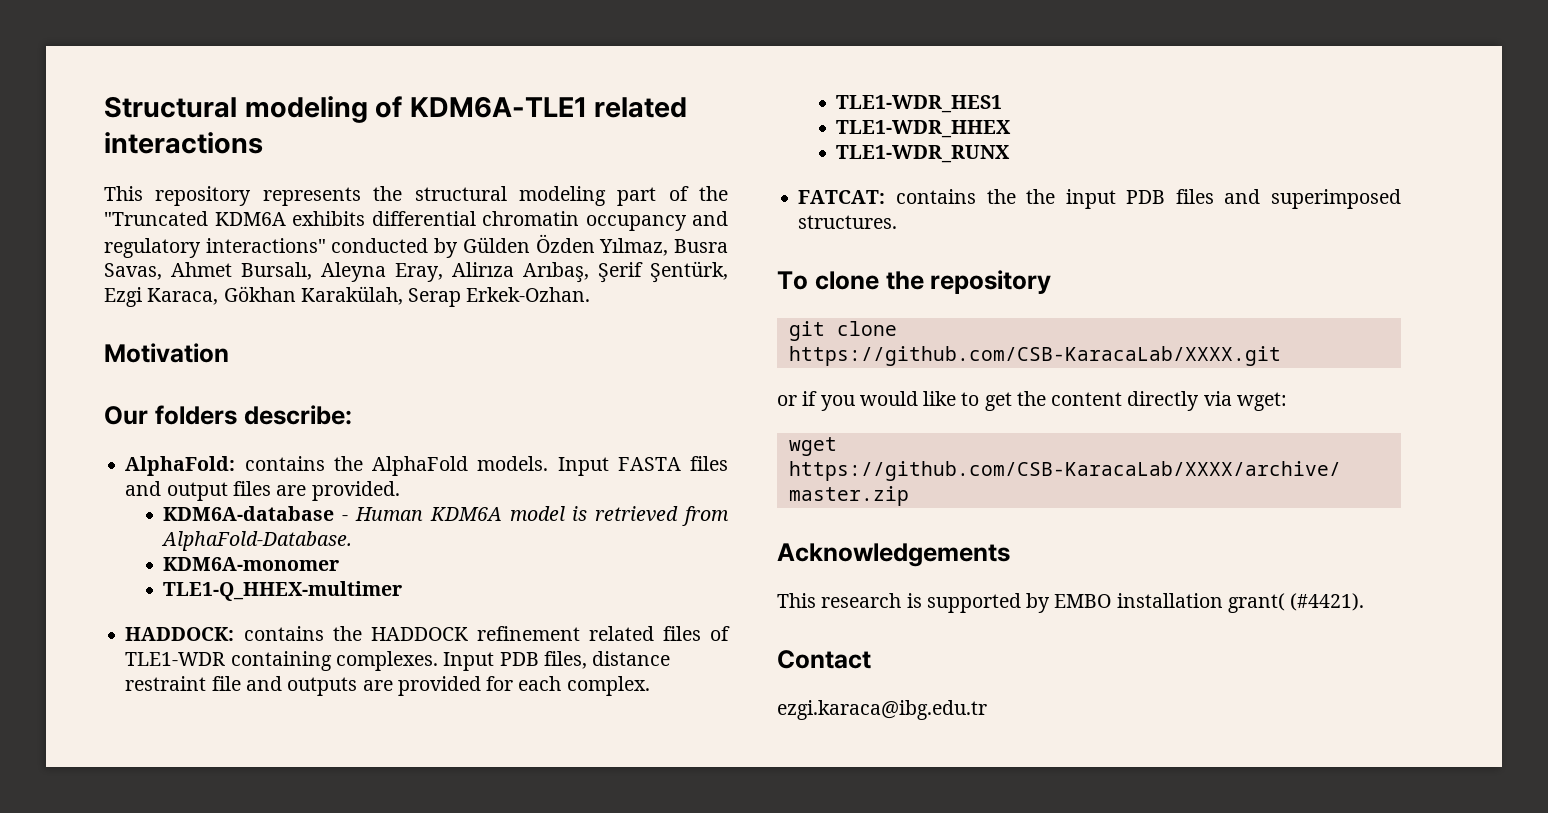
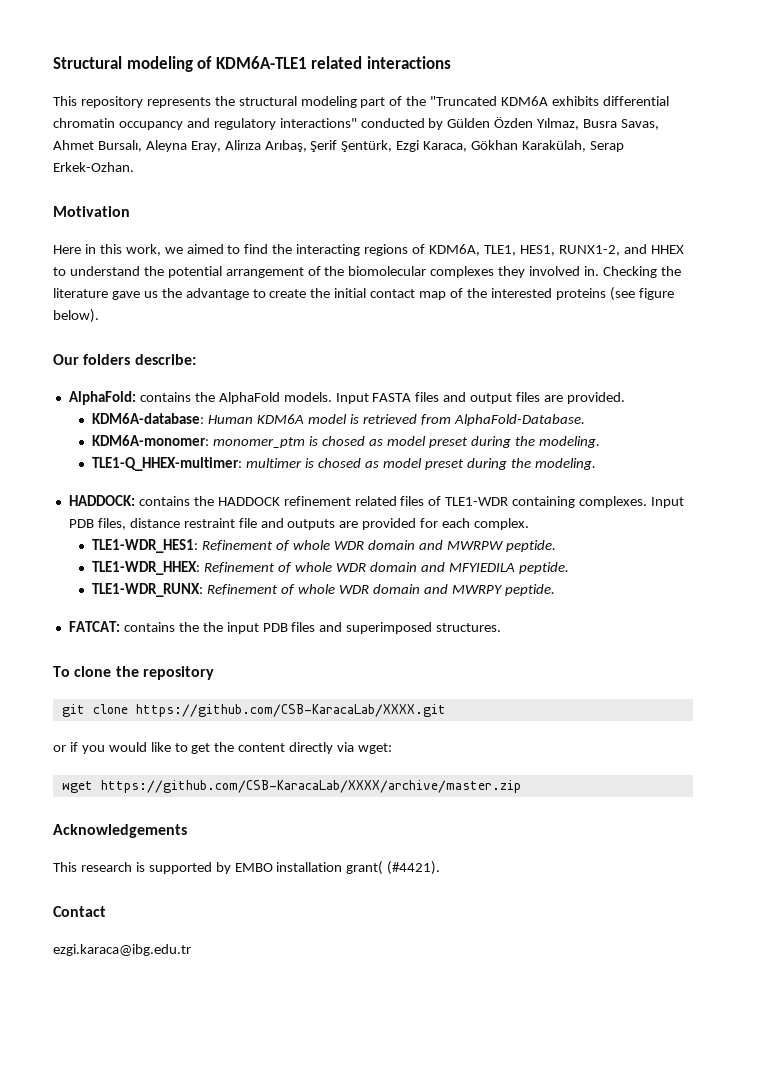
(229, 353) none -> [53,244,684,256] [53,266,681,278] [53,287,674,301] [53,309,99,323] // Here in this work, we aimed to find the interacting regions of KDM6A, TLE1, HES1, RUNX1-2, and HHEX to understand the potential arrangement of the biomolecular complexes they involved in. Checking the literature gave us the advantage to create the initial contact map of the interested proteins (see figure below).
[163,506,349,521] KDM6A-database - -> [92,413,205,424] KDM6A-database:
[163,557,340,571] [163,581,403,601] KDM6A-monomer // TLE1-Q_HHEX-multimer -> [92,435,600,448] [92,457,596,471] KDM6A-monomer: monomer_ptm is chosed as model preset during the modeling. // TLE1-Q_HHEX-multimer: multimer is chosed as model preset during the modeling.
[836,95,1003,113] [836,120,1012,138] [836,145,1011,163] TLE1-WDR_HES1 // TLE1-WDR_HHEX // TLE1-WDR_RUNX -> [92,539,556,553] [92,561,569,575] [92,583,555,597] TLE1-WDR_HES1: Refinement of whole WDR domain and MWRPW peptide. // TLE1-WDR_HHEX: Refinement of whole WDR domain and MFYIEDILA peptide. // TLE1-WDR_RUNX: Refinement of whole WDR domain and MWRPY peptide.

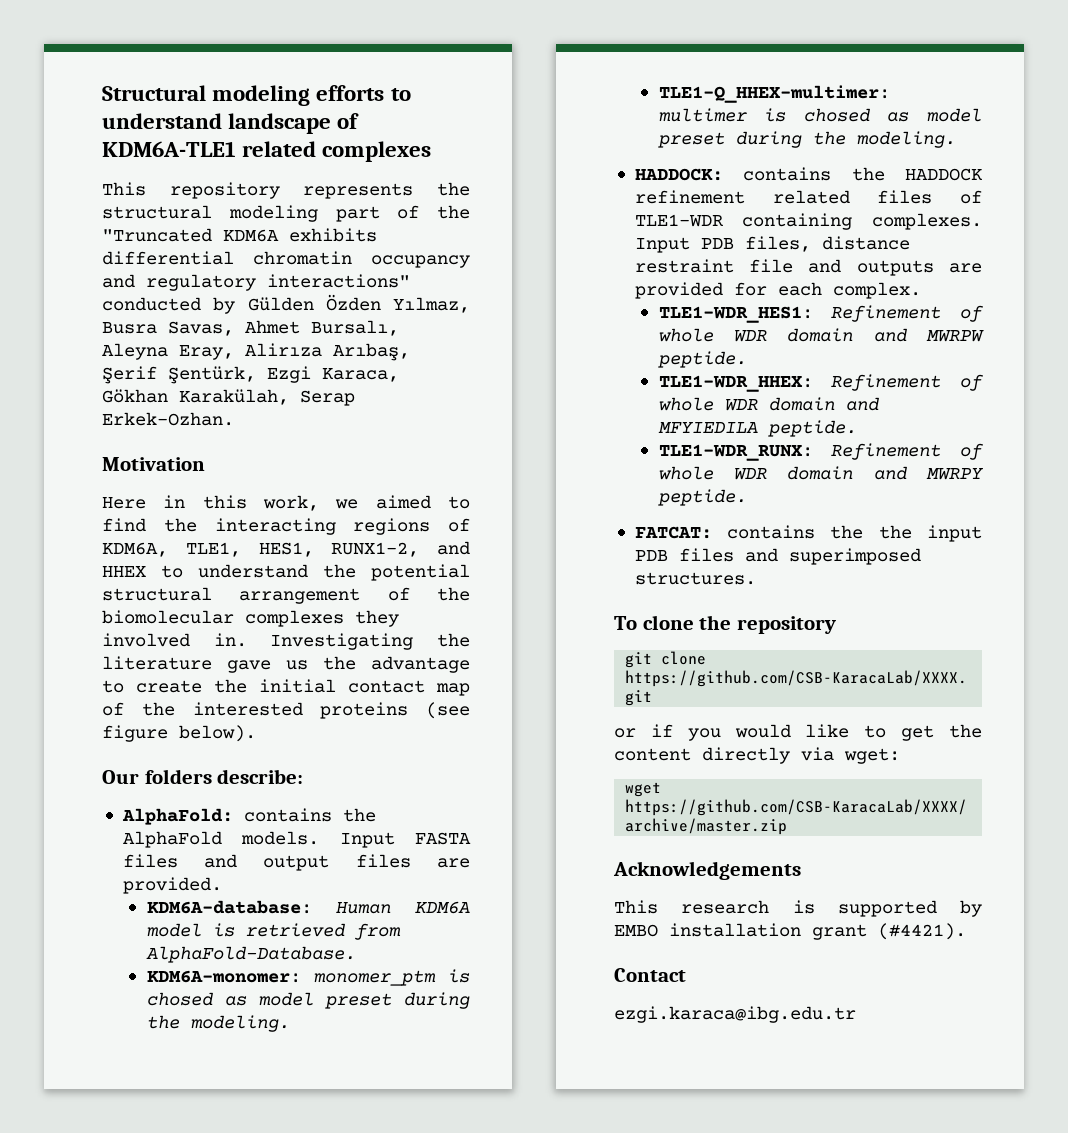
(193, 64) none -> [316,85,411,101] [102,113,332,134] efforts to understand landscape
[366,56,451,69] interactions -> [322,141,432,162] complexes
(222, 272) none -> [102,587,212,601] structural
[602,266,657,278] Checking -> [270,633,414,650] Investigating
[346,861,384,875] grant( -> [812,924,867,940] grant

